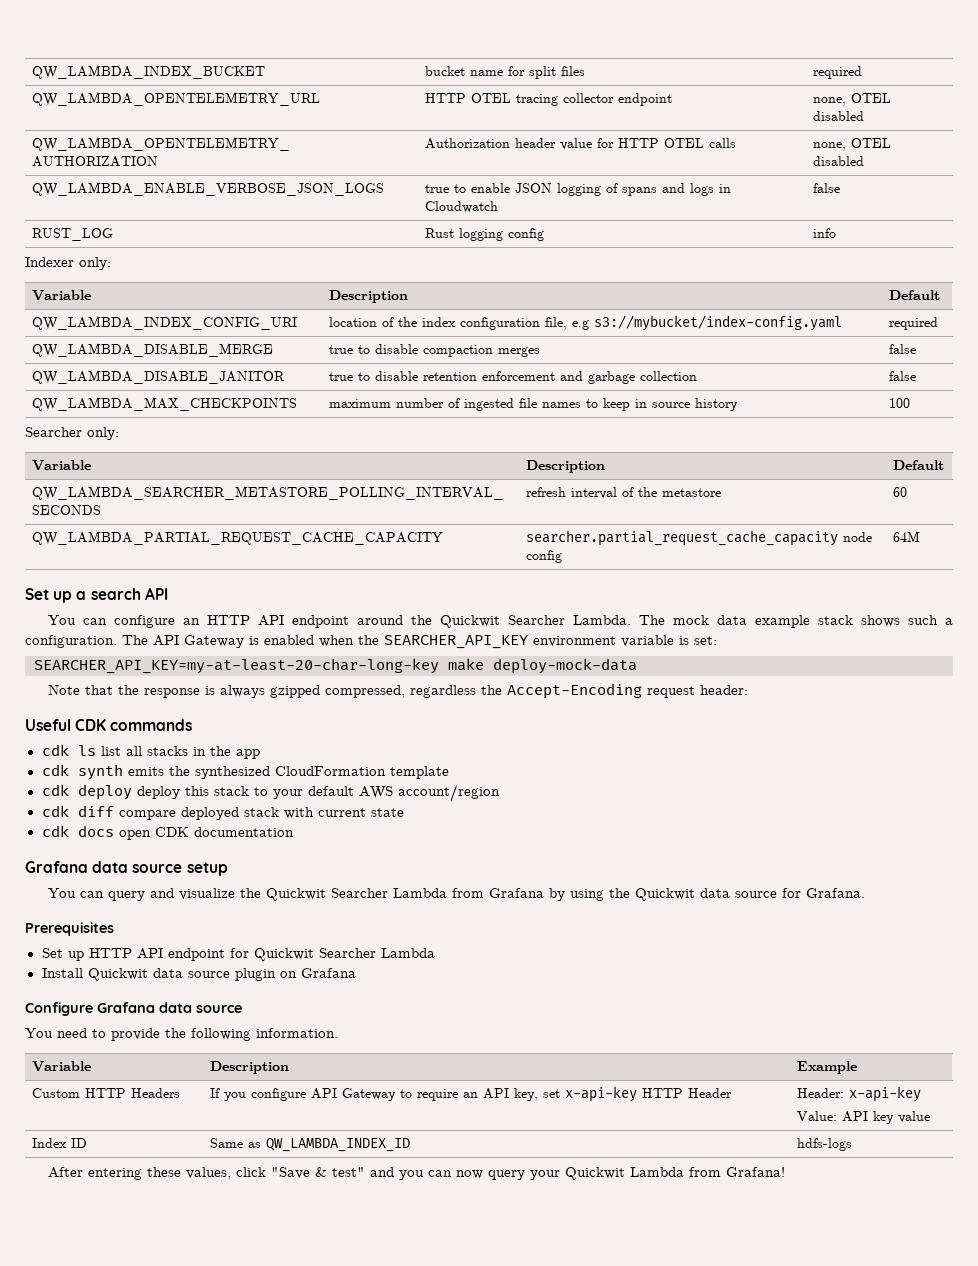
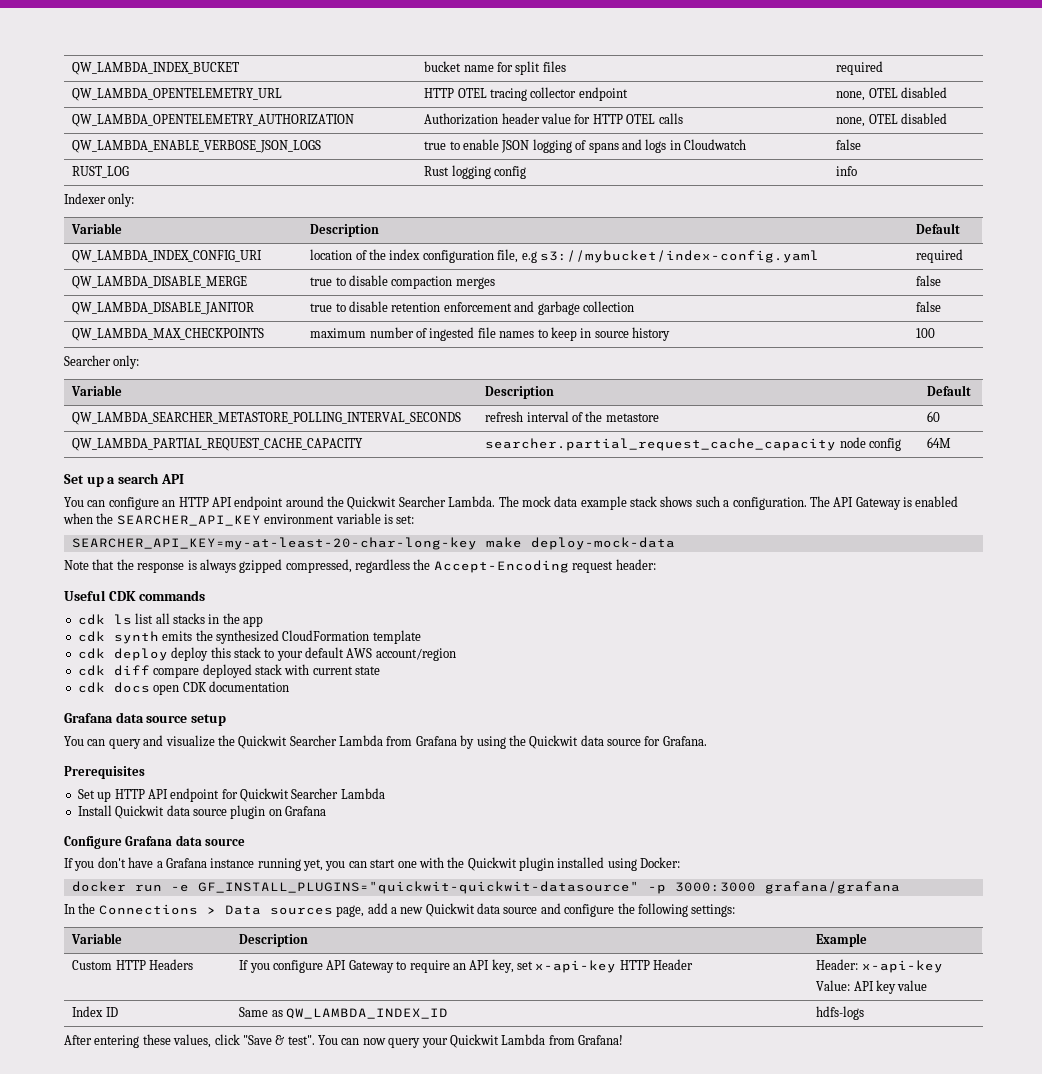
[25,1028,160,1041] You need to provide -> [64,857,681,871] [71,881,900,894] [64,903,615,917] If you don't have a Grafana instance running yet, you can start one with the Quickwit plugin installed using Docker: // docker run -e GF_INSTALL_PLUGINS="quickwit-quickwit-datasource" -p 3000:3000 grafana/grafana // In the Connections > Data sources page, add a new Quickwit data source and configure
[256,1028,338,1038] information. -> [691,904,736,917] settings:
[332,1167,425,1180] test" and you -> [287,1035,338,1045] test". You

